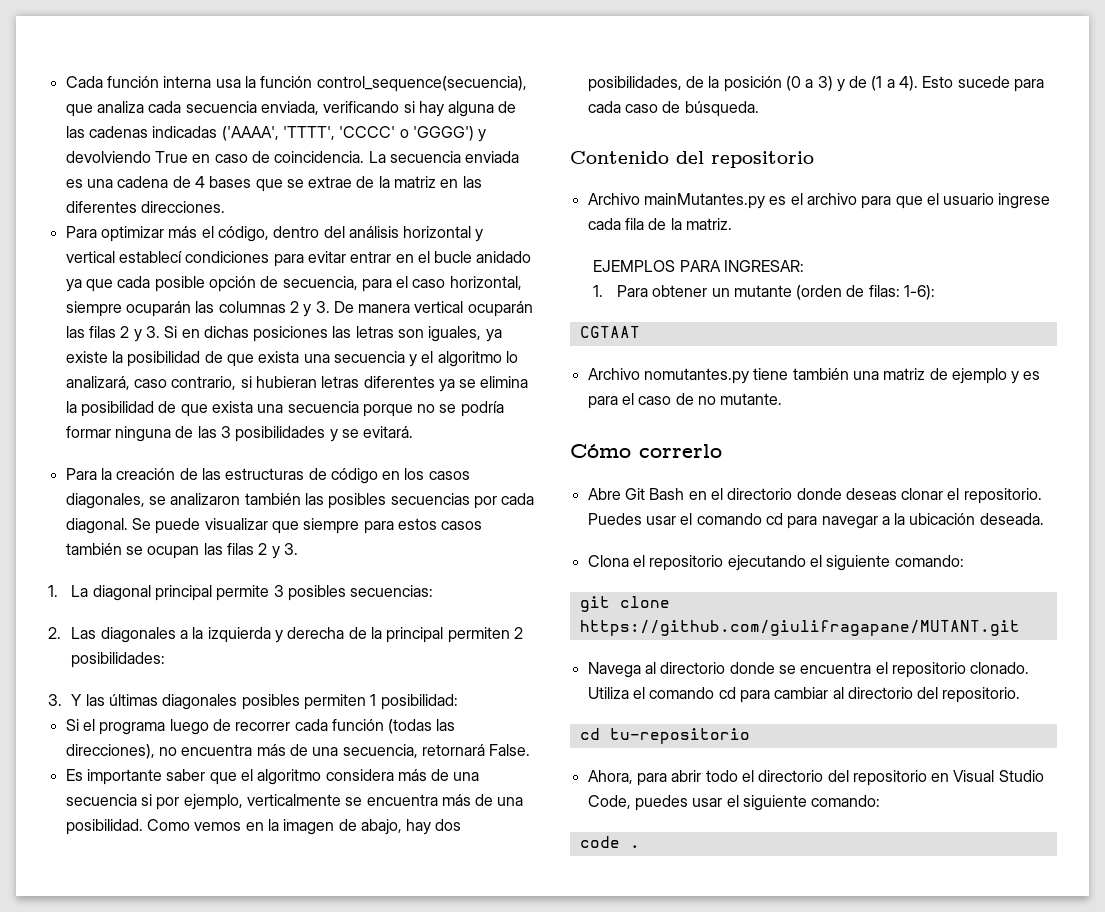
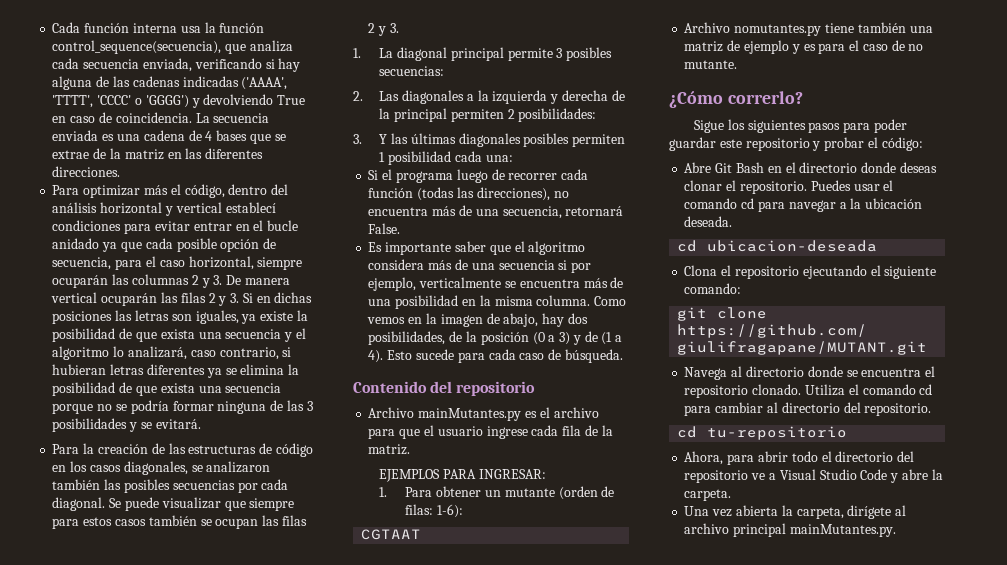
[380,694,458,710] posibilidad: -> [387,151,513,165] posibilidad cada una:
[65,819,143,835] posibilidad. -> [395,295,591,309] posibilidad en la misma columna.
[570,444,722,458] Cómo correrlo -> [669,91,803,108] [694,119,907,133] [669,137,923,151] ¿Cómo correrlo? // Sigue los siguientes pasos para poder guardar este repositorio y probar el código:
(1044, 519) none -> [677,240,878,252] // cd ubicacion-deseada
[931,770,1044,782] [587,795,881,811] [579,836,640,848] en Visual Studio Code, puedes usar el siguiente comando: // code . -> [751,469,943,483] [684,489,732,501] [684,505,907,519] [684,523,896,537] ve a Visual Studio Code y abre la carpeta. // Una vez abierta la carpeta, dirígete al archivo principal mainMutantes.py.

